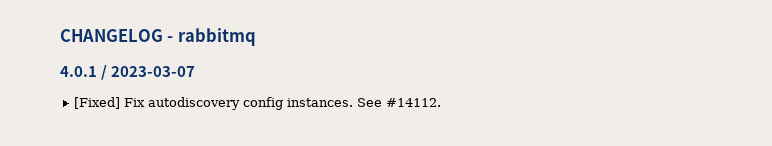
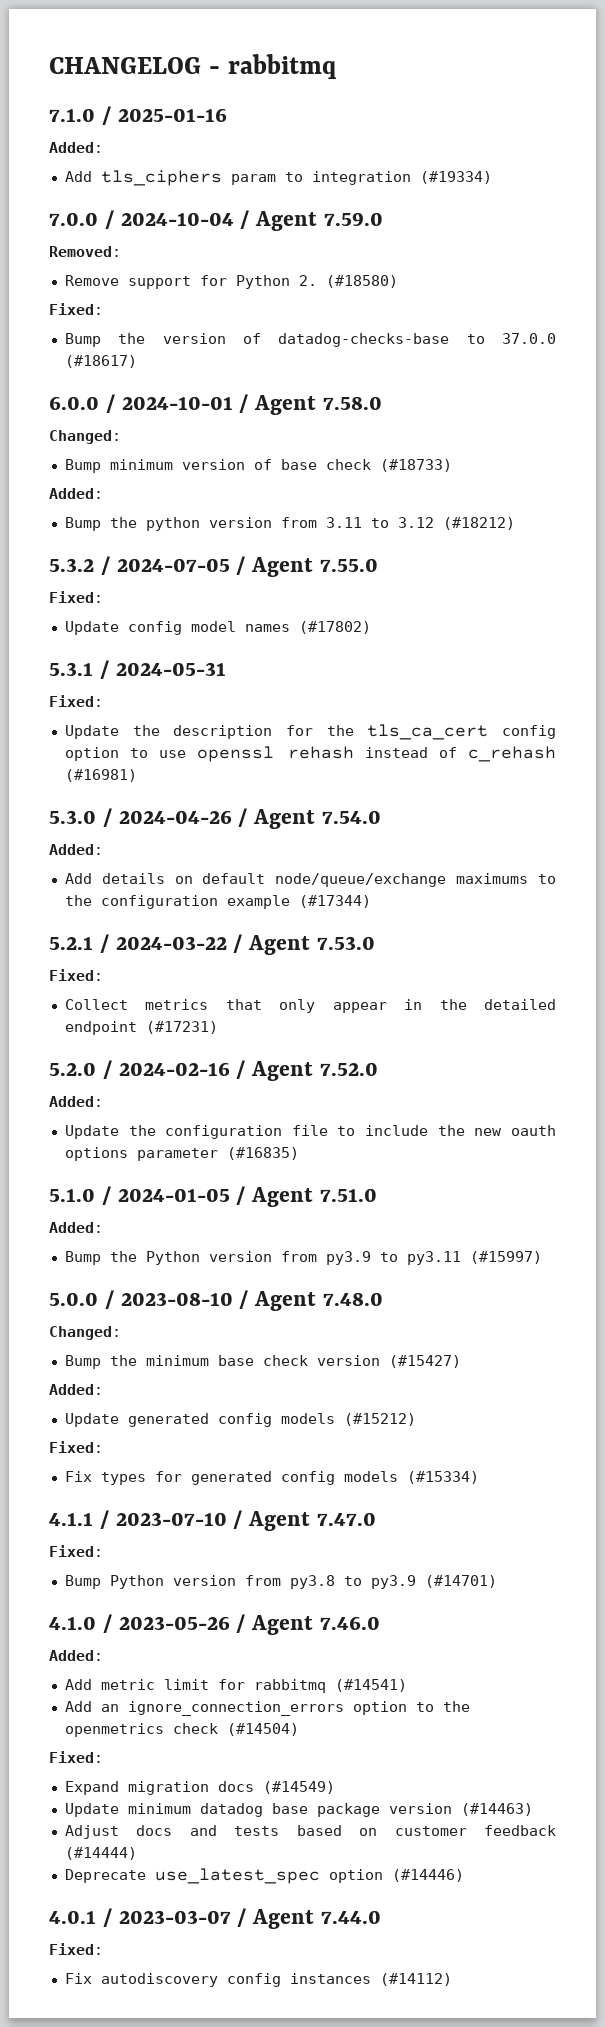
[60,65,196,80] [74,97,442,110] 4.0.1 / 2023-03-07 // [Fixed] Fix autodiscovery config instances. See #14112. -> [49,106,227,125] [49,142,103,153] [64,170,492,186] [49,210,383,231] [49,246,121,257] [64,275,398,289] [49,303,103,315] [64,333,556,347] [64,355,137,368] [49,394,382,415] [49,430,121,444] [64,459,452,473] [49,488,103,499] [64,517,515,531] [49,556,378,577] [49,591,103,603] [64,621,371,635] [49,660,226,679] [49,695,103,707] [64,724,556,740] [64,746,556,762] [64,769,137,782] [49,808,381,829] [49,844,103,855] [64,873,556,887] [64,895,371,909] [49,934,375,955] [49,969,103,981] [64,999,557,1013] [64,1021,218,1035] [49,1060,378,1081] [49,1096,103,1107] [64,1125,557,1139] [64,1147,299,1161] [49,1186,377,1207] [49,1222,103,1233] [64,1251,542,1265] [49,1290,383,1311] [49,1326,121,1340] [64,1355,461,1369] [49,1384,103,1395] [64,1413,416,1427] [49,1441,103,1453] [64,1471,479,1485] [49,1510,376,1531] [49,1545,103,1557] [64,1575,497,1589] [49,1614,380,1635] [49,1650,103,1661] [64,1679,407,1693] [64,1701,470,1716] [64,1723,299,1737] [49,1751,103,1763] [64,1781,335,1795] [64,1803,533,1817] [64,1825,557,1839] [64,1847,137,1860] [64,1868,464,1884] [49,1908,381,1929] [49,1943,103,1955] [64,1973,452,1987] 7.1.0 / 2025-01-16 // Added: // Add tls_ciphers param to integration (#19334) // 7.0.0 / 2024-10-04 / Agent 7.59.0 // Removed: // Remove support for Python 2. (#18580) // Fixed: // Bump the version of datadog-checks-base to 37.0.0 (#18617) // 6.0.0 / 2024-10-01 / Agent 7.58.0 // Changed: // Bump minimum version of base check (#18733) // Added: // Bump the python version from 3.11 to 3.12 (#18212) // 5.3.2 / 2024-07-05 / Agent 7.55.0 // Fixed: // Update config model names (#17802) // 5.3.1 / 2024-05-31 // Fixed: // Update the description for the tls_ca_cert config option to use openssl rehash instead of c_rehash (#16981) // 5.3.0 / 2024-04-26 / Agent 7.54.0 // Added: // Add details on default node/queue/exchange maximums to the configuration example (#17344) // 5.2.1 / 2024-03-22 / Agent 7.53.0 // Fixed: // Collect metrics that only appear in the detailed endpoint (#17231) // 5.2.0 / 2024-02-16 / Agent 7.52.0 // Added: // Update the configuration file to include the new oauth options parameter (#16835) // 5.1.0 / 2024-01-05 / Agent 7.51.0 // Added: // Bump the Python version from py3.9 to py3.11 (#15997) // 5.0.0 / 2023-08-10 / Agent 7.48.0 // Changed: // Bump the minimum base check version (#15427) // Added: // Update generated config models (#15212) // Fixed: // Fix types for generated config models (#15334) // 4.1.1 / 2023-07-10 / Agent 7.47.0 // Fixed: // Bump Python version from py3.8 to py3.9 (#14701) // 4.1.0 / 2023-05-26 / Agent 7.46.0 // Added: // Add metric limit for rabbitmq (#14541) // Add an ignore_connection_errors option to the openmetrics check (#14504) // Fixed: // Expand migration docs (#14549) // Update minimum datadog base package version (#14463) // Adjust docs and tests based on customer feedback (#14444) // Deprecate use_latest_spec option (#14446) // 4.0.1 / 2023-03-07 / Agent 7.44.0 // Fixed: // Fix autodiscovery config instances (#14112)

